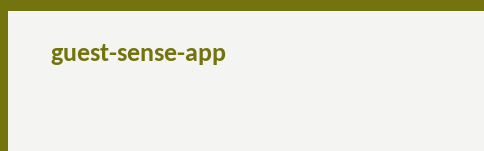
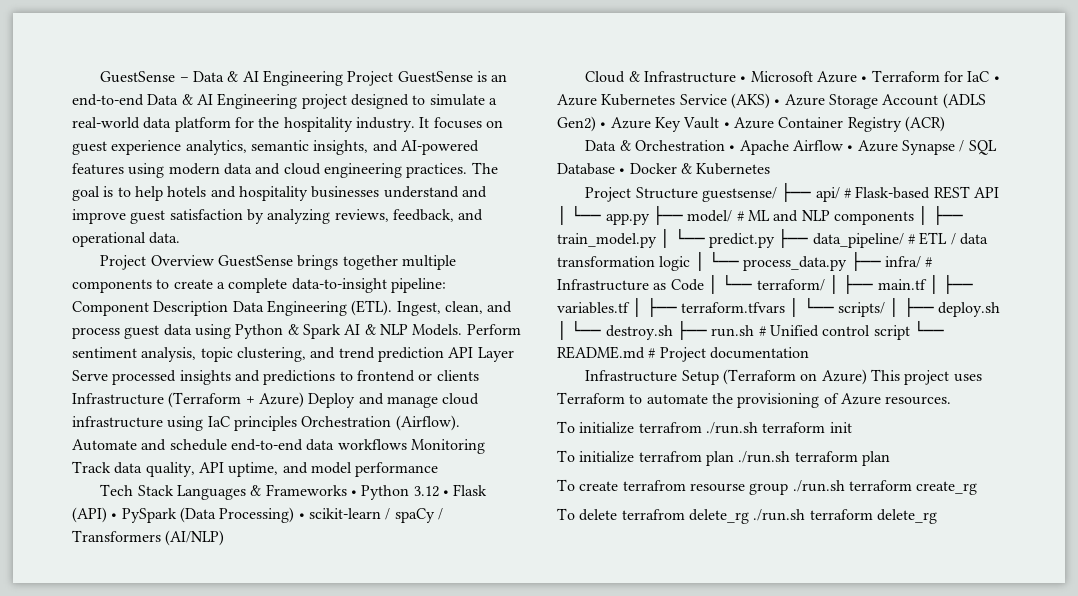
[51,44,226,65] guest-sense-app -> [100,70,508,86] [72,93,497,109] [72,117,503,132] [72,140,479,155] [72,162,498,178] [72,186,487,201] [72,209,484,224] [72,232,181,247] [100,255,457,270] [72,278,446,293] [72,300,513,316] [72,324,521,339] [72,347,514,362] [72,370,479,385] [72,392,480,408] [72,415,460,431] [72,439,485,454] [72,461,439,477] [100,484,488,500] [72,507,443,523] [72,530,225,546] [585,70,1000,83] [557,93,986,109] [557,116,945,132] [585,140,997,155] [557,163,771,175] [585,182,1000,202] [557,205,963,225] [557,228,988,248] [557,251,933,271] [557,274,974,294] [557,297,1000,317] [557,320,944,340] [557,346,809,362] [585,369,982,385] [557,392,952,408] [557,421,852,434] [557,450,890,466] [557,479,978,495] [557,508,937,524] GuestSense – Data & AI Engineering Project GuestSense is an end-to-end Data & AI Engineering project designed to simulate a real-world data platform for the hospitality industry. It focuses on guest experience analytics, semantic insights, and AI-powered features using modern data and cloud engineering practices. The goal is to help hotels and hospitality businesses understand and improve guest satisfaction by analyzing reviews, feedback, and operational data. // Project Overview GuestSense brings together multiple components to create a complete data-to-insight pipeline: Component Description Data Engineering (ETL). Ingest, clean, and process guest data using Python & Spark AI & NLP Models. Perform sentiment analysis, topic clustering, and trend prediction API Layer Serve processed insights and predictions to frontend or clients Infrastructure (Terraform + Azure) Deploy and manage cloud infrastructure using IaC principles Orchestration (Airflow). Automate and schedule end-to-end data workflows Monitoring Track data quality, API uptime, and model performance // Tech Stack Languages & Frameworks • Python 3.12 • Flask (API) • PySpark (Data Processing) • scikit-learn / spaCy / Transformers (AI/NLP) // Cloud & Infrastructure • Microsoft Azure • Terraform for IaC • Azure Kubernetes Service (AKS) • Azure Storage Account (ADLS Gen2) • Azure Key Vault • Azure Container Registry (ACR) // Data & Orchestration • Apache Airflow • Azure Synapse / SQL Database • Docker & Kubernetes // Project Structure guestsense/ ├── api/ # Flask-based REST API │ └── app.py ├── model/ # ML and NLP components │ ├── train_model.py │ └── predict.py ├── data_pipeline/ # ETL / data transformation logic │ └── process_data.py ├── infra/ # Infrastructure as Code │ └── terraform/ │ ├── main.tf │ ├── variables.tf │ ├── terraform.tfvars │ └── scripts/ │ ├── deploy.sh │ └── destroy.sh ├── run.sh # Unified control script └── README.md # Project documentation // Infrastructure Setup (Terraform on Azure) This project uses Terraform to automate the provisioning of Azure resources. // To initialize terrafrom ./run.sh terraform init // To initialize terrafrom plan ./run.sh terraform plan // To create terrafrom resourse group ./run.sh terraform create_rg // To delete terrafrom delete_rg ./run.sh terraform delete_rg

